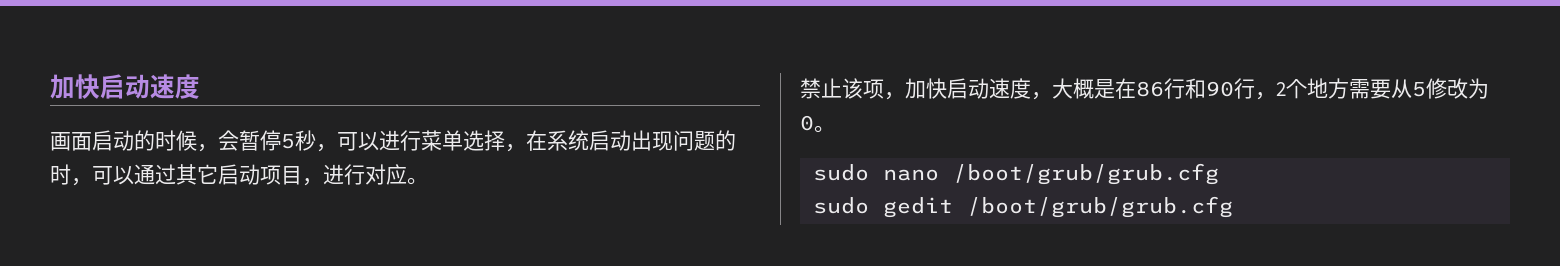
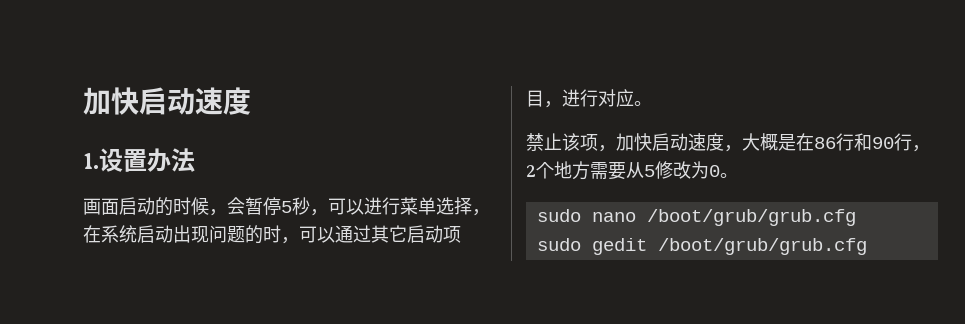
[50,74,200,99] 加快启动速度 -> [83,87,251,115] [83,148,195,172] 加快启动速度 // 1.设置办法

